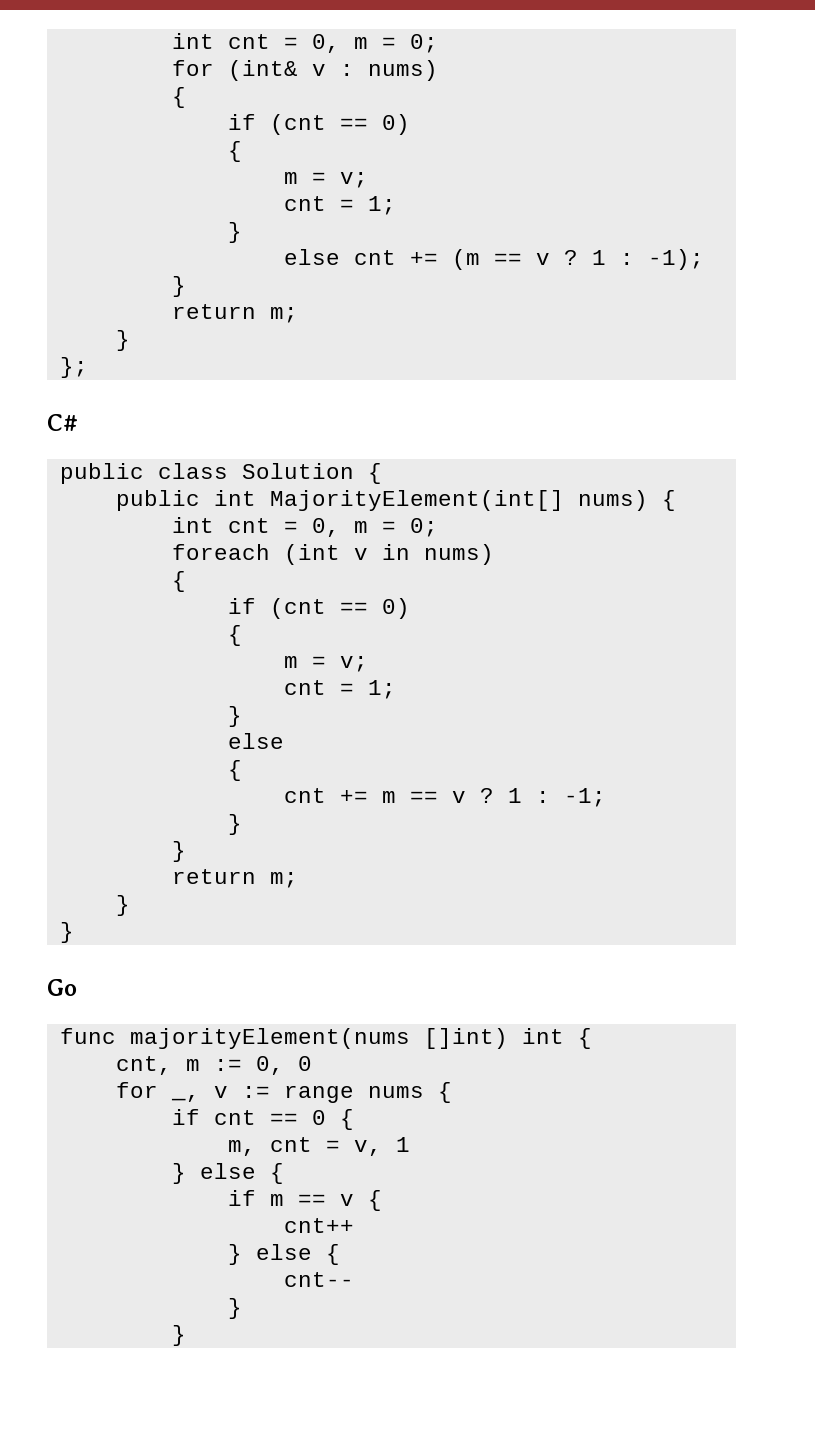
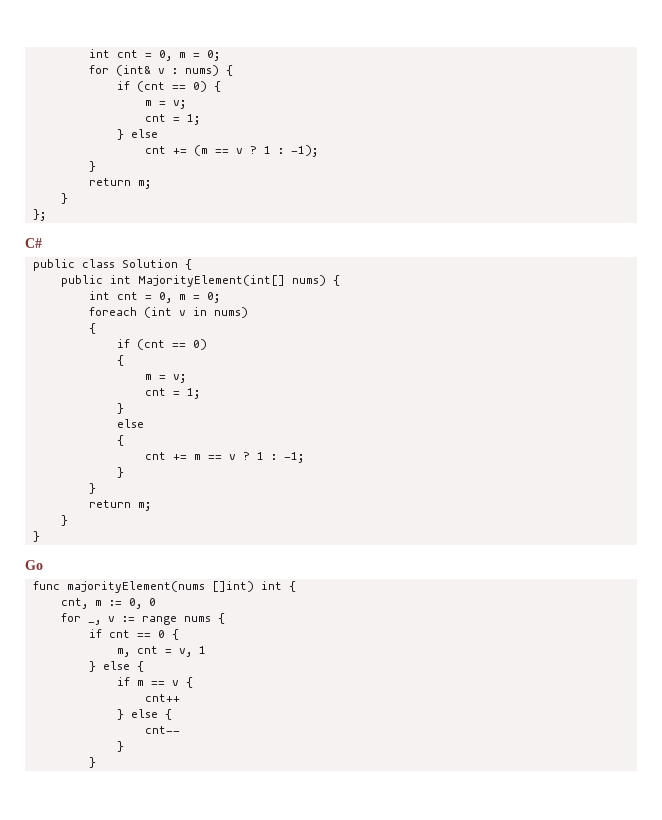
[171,87,186,108] [227,114,410,135] [227,141,242,162] [283,172,368,188] [283,196,396,215] [227,222,242,243] [283,249,340,265] // { // if (cnt == 0) // { // m = v; // cnt = 1; // } // else -> [225,65,233,76] [116,81,221,92] [144,100,186,109] [144,114,200,125] [116,129,158,140] { // if (cnt == 0) { // m = v; // cnt = 1; // } else //

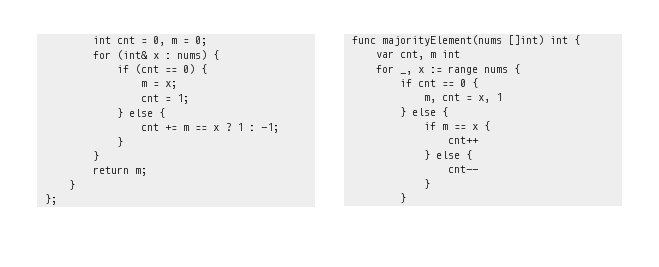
[157,68,165,74] v -> [152,53,159,59] x
[172,100,186,109] v; -> [164,81,177,89] x;
[144,145,318,157] [88,161,96,172] [88,178,151,189] [60,193,68,204] [32,209,46,221] [25,238,42,248] [32,259,192,271] [60,275,340,287] [88,291,220,303] [88,307,248,318] [88,323,96,334] [116,339,207,350] [116,355,124,366] [144,374,186,383] [144,388,200,399] [116,403,124,414] [116,419,144,428] // cnt += (m == v ? 1 : -1); // } // return m; // } // }; // C# // public class Solution { // public int MajorityElement(int[] nums) { // int cnt = 0, m = 0; // foreach (int v in nums) // { // if (cnt == 0) // { // m = v; // cnt = 1; // } // else // -> (153, 113) none
[228,454,236,460] v -> [212,125,219,131] x
[32,531,40,542] [25,560,43,570] } // Go -> [44,194,57,205] };
(296, 586) none -> [375,51,394,58] var
[108,598,156,609] := 0, 0 -> [441,50,460,58] int
[107,616,115,622] v -> [417,67,424,73] x
[178,648,192,657] v, -> [477,95,490,103] x,
[171,680,179,686] v -> [471,124,478,130] x

